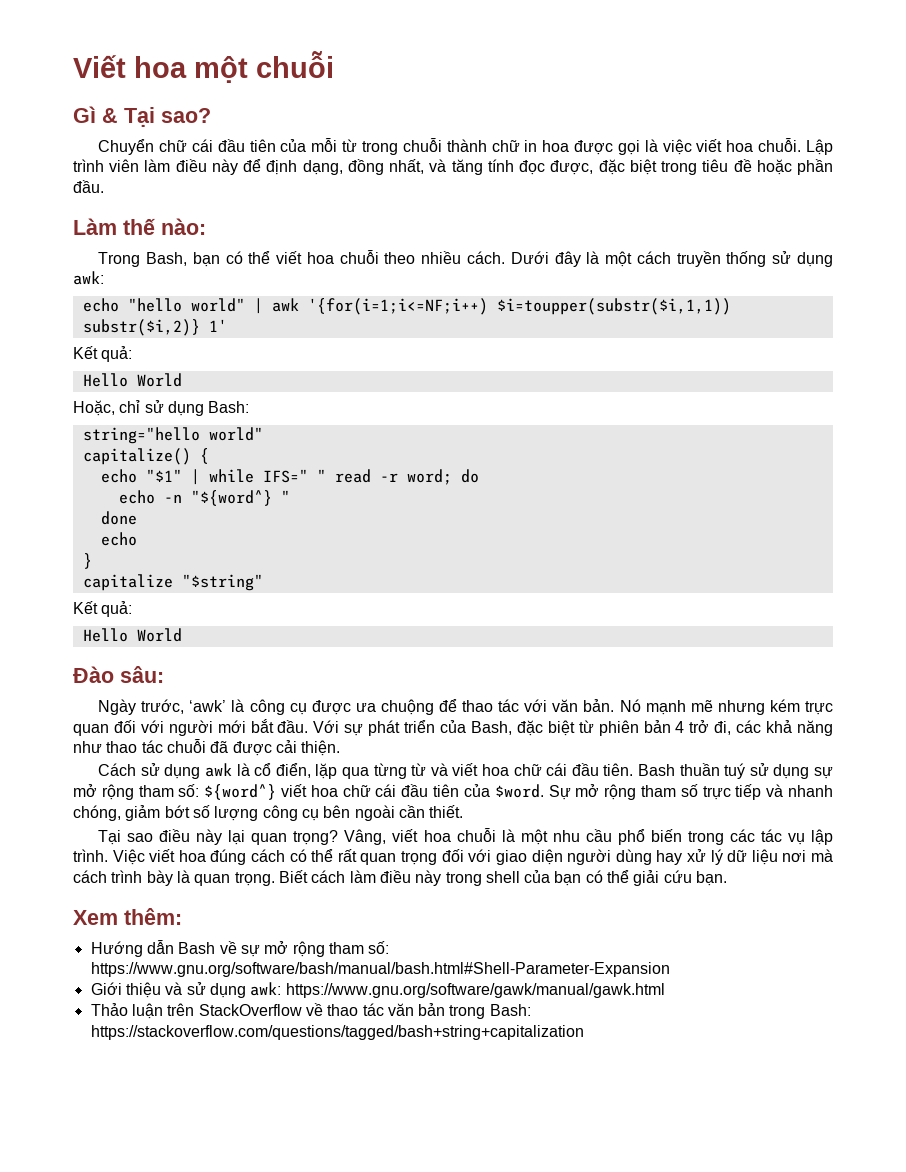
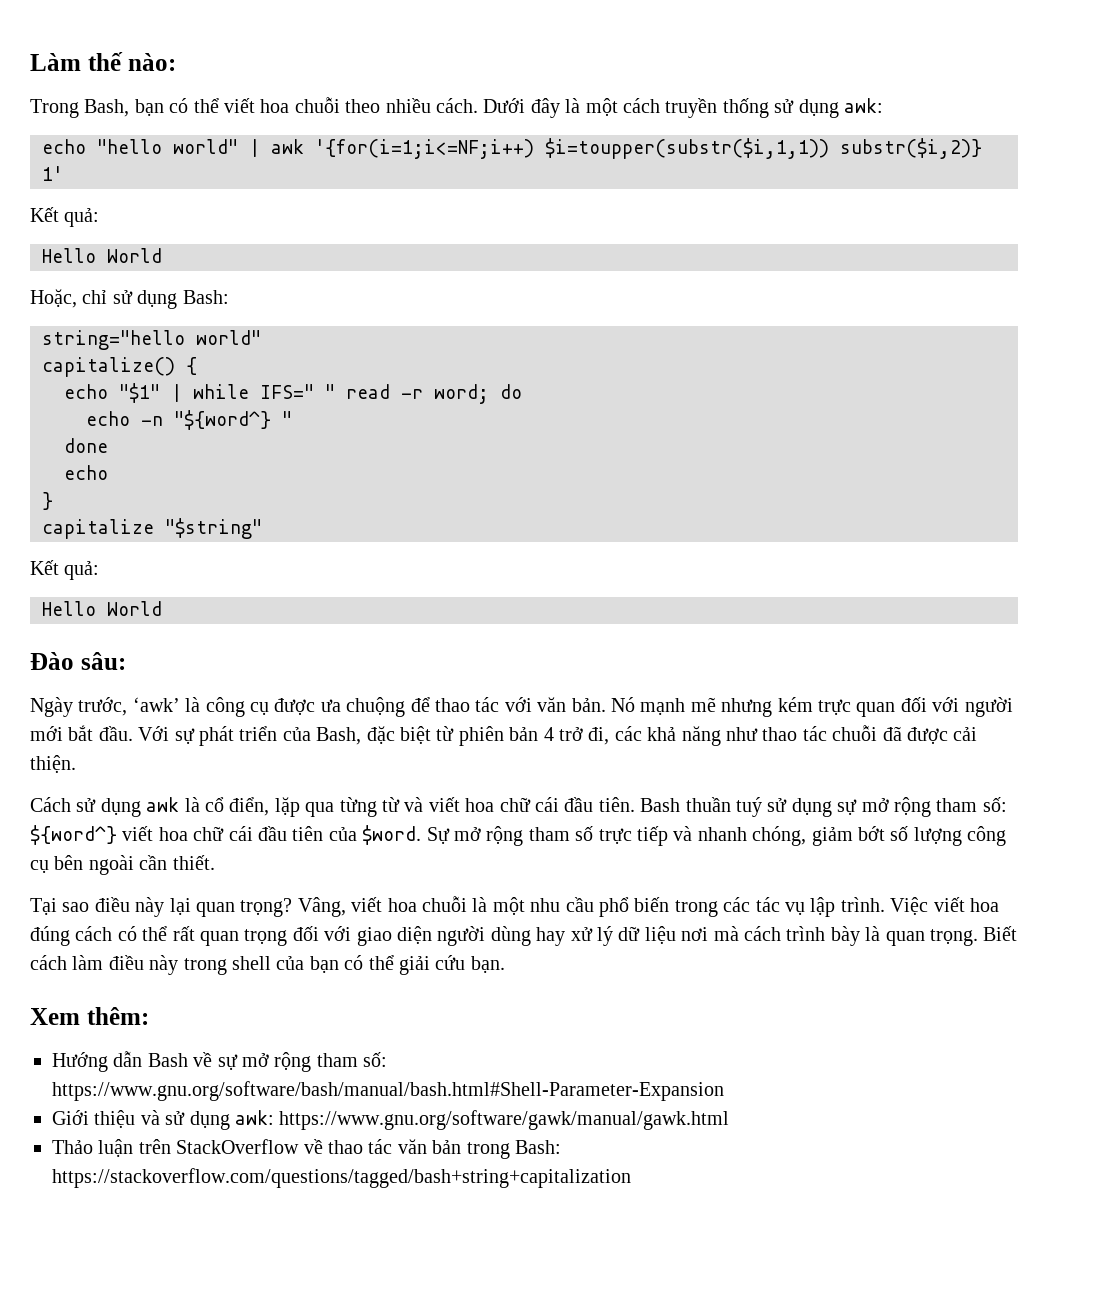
[73,51,334,83] [73,106,211,127] [98,138,834,155] [73,159,833,175] [73,180,104,193] Viết hoa một chuỗi // Gì & Tại sao? // Chuyển chữ cái đầu tiên của mỗi từ trong chuỗi thành chữ in hoa được gọi là việc viết hoa chuỗi. Lập trình viên làm điều này để định dạng, đồng nhất, và tăng tính đọc được, đặc biệt trong tiêu đề hoặc phần đầu. // -> (30, 62) none

